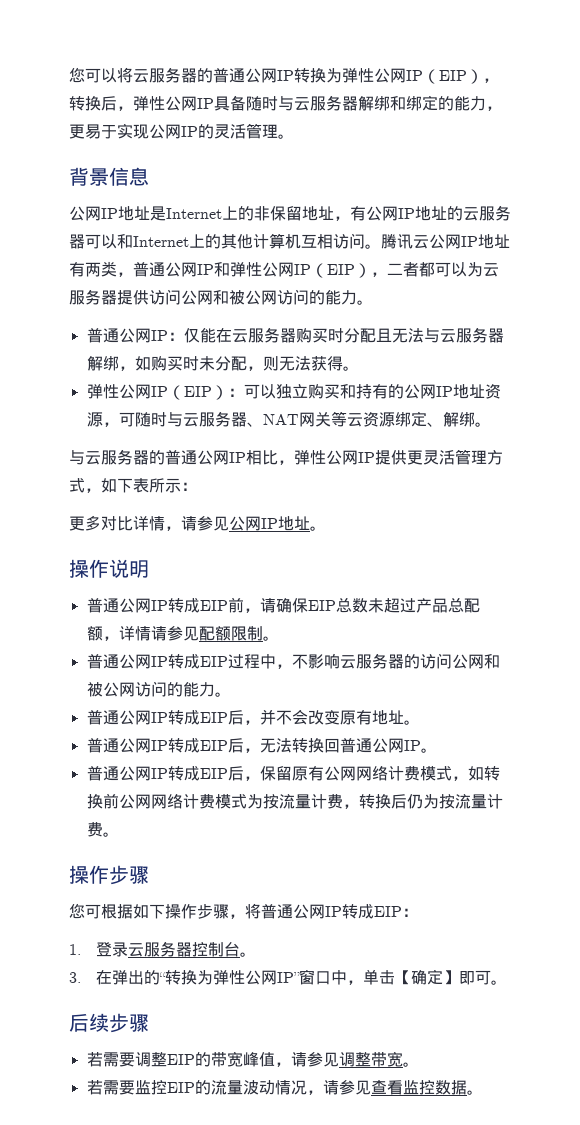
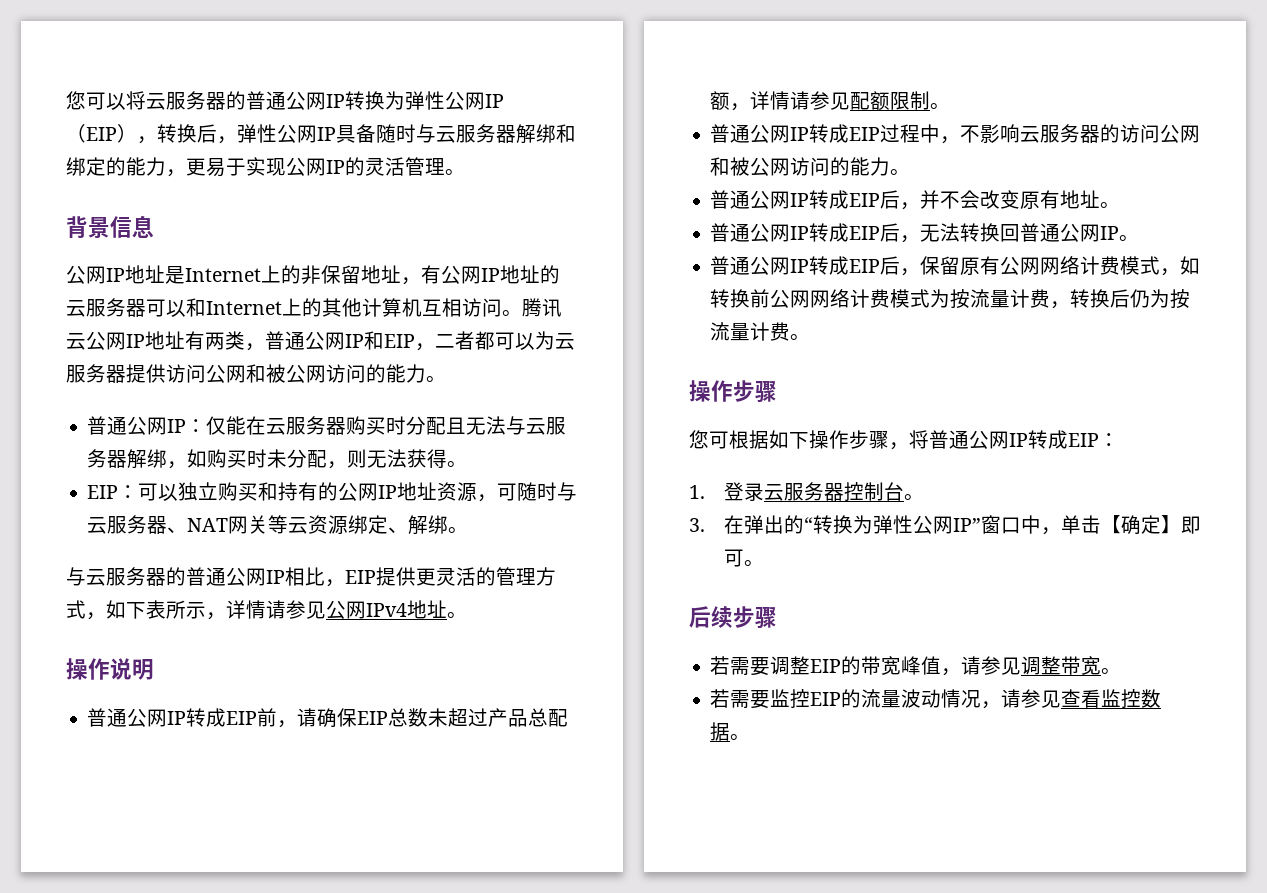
[230,262,371,278] 弹性公网IP（EIP） -> [384,334,415,348] EIP
[86,384,228,400] 弹性公网IP（EIP） -> [87,485,119,499] EIP
[294,450,375,465] 弹性公网IP -> [345,570,376,584] EIP
(455, 457) none -> [476,567,496,586] 的
[181,482,197,491] [69,515,181,531] ： // 更多对比详情， -> [206,600,266,620] ，详情
[261,518,278,529] IP -> [366,603,407,617] IPv4

